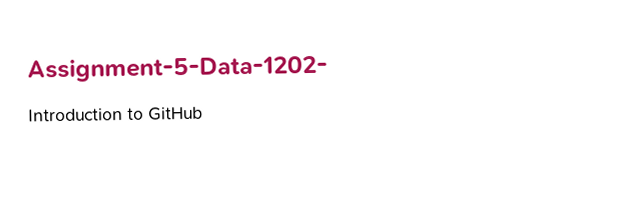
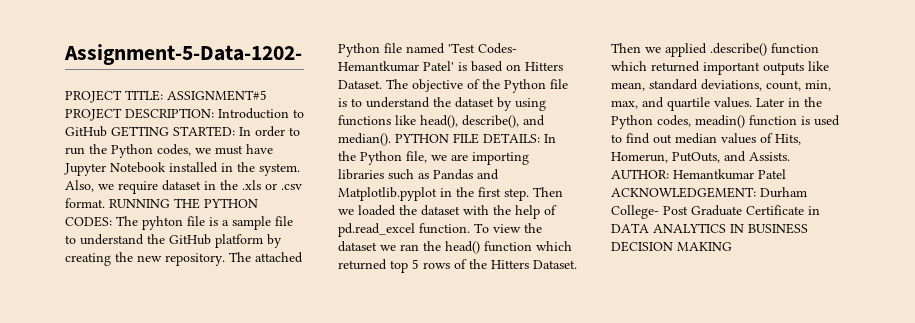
[28,106,203,122] Introduction to GitHub -> [65,90,267,103] [65,108,304,121] [65,126,300,137] [65,144,273,158] [64,162,300,176] [65,180,302,194] [65,198,258,209] [65,216,293,230] [65,234,282,248] [65,252,303,266] [338,43,517,57] [338,61,563,72] [338,79,568,93] [338,97,546,111] [338,115,545,128] [338,133,556,146] [338,151,529,165] [338,169,499,180] [338,187,563,201] [338,205,557,219] [338,223,542,237] [338,241,572,254] [338,259,577,273] [611,43,819,57] [611,61,829,75] [611,79,831,91] [611,97,822,111] [611,115,840,129] [611,133,801,145] [611,151,790,163] [611,169,786,180] [611,187,807,198] [611,205,820,219] [611,223,808,234] [611,241,732,252] PROJECT TITLE: ASSIGNMENT#5 PROJECT DESCRIPTION: Introduction to GitHub GETTING STARTED: In order to run the Python codes, we must have Jupyter Notebook installed in the system. Also, we require dataset in the .xls or .csv format. RUNNING THE PYTHON CODES: The pyhton file is a sample file to understand the GitHub platform by creating the new repository. The attached Python file named 'Test Codes- Hemantkumar Patel' is based on Hitters Dataset. The objective of the Python file is to understand the dataset by using functions like head(), describe(), and median(). PYTHON FILE DETAILS: In the Python file, we are importing libraries such as Pandas and Matplotlib.pyplot in the first step. Then we loaded the dataset with the help of pd.read_excel function. To view the dataset we ran the head() function which returned top 5 rows of the Hitters Dataset. Then we applied .describe() function which returned important outputs like mean, standard deviations, count, min, max, and quartile values. Later in the Python codes, meadin() function is used to find out median values of Hits, Homerun, PutOuts, and Assists. AUTHOR: Hemantkumar Patel ACKNOWLEDGEMENT: Durham College- Post Graduate Certificate in DATA ANALYTICS IN BUSINESS DECISION MAKING

